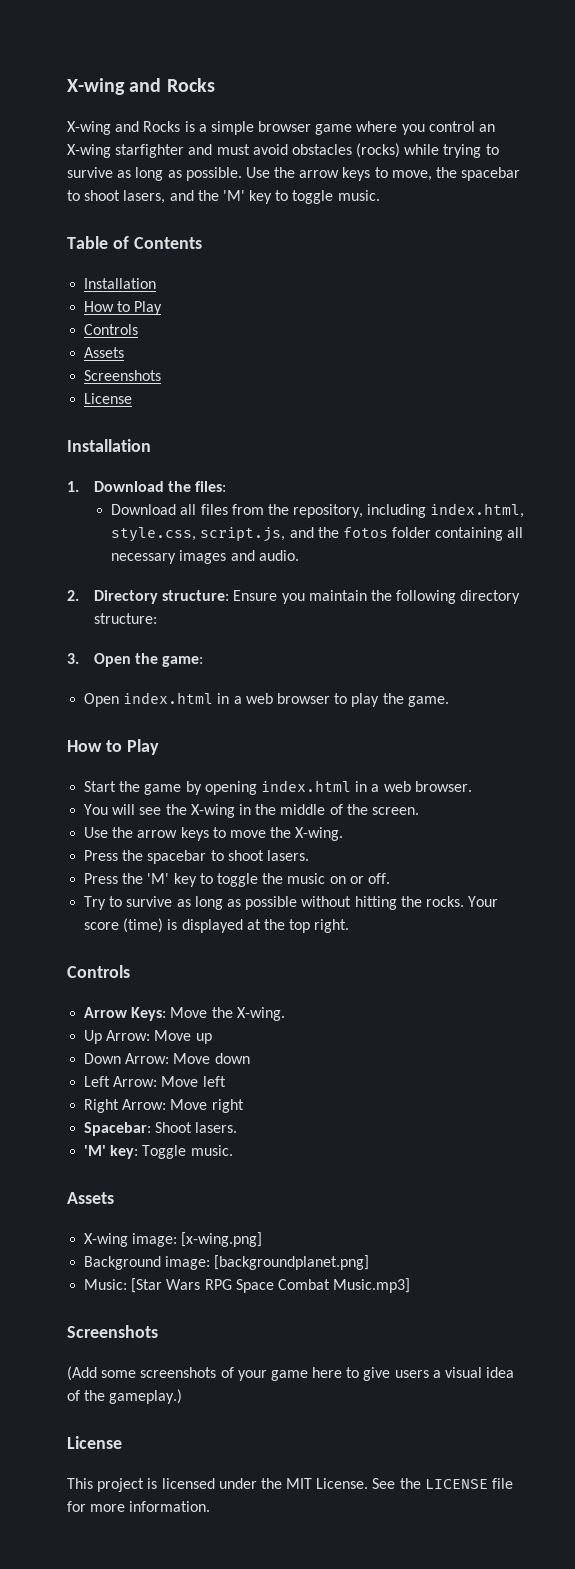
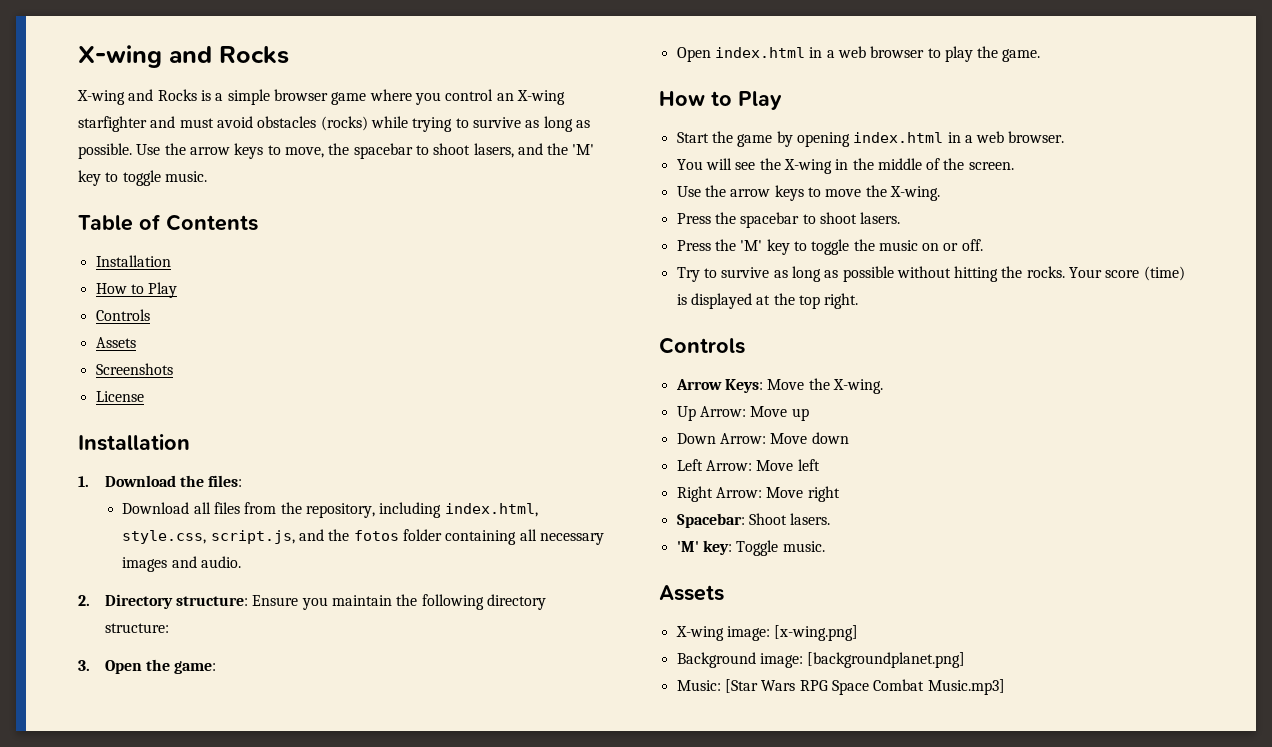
[67,1325,158,1338] [67,1366,515,1381] [67,1389,183,1404] [67,1436,122,1449] [67,1478,514,1492] [67,1501,211,1512] // Screenshots // (Add some screenshots of your game here to give users a visual idea of the gameplay.) // License // This project is licensed under the MIT License. See the LICENSE file for more information. -> (1005, 687) none

